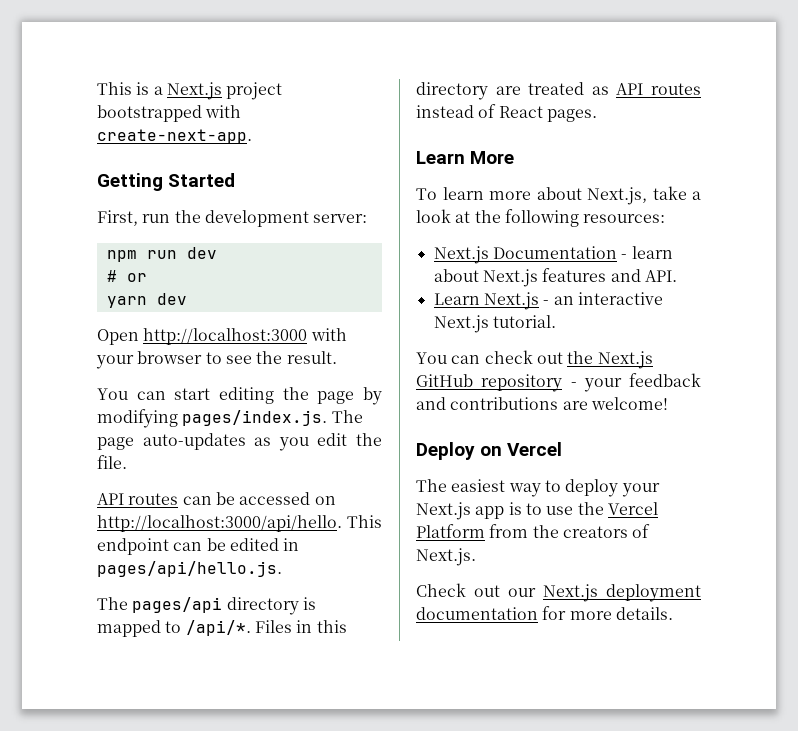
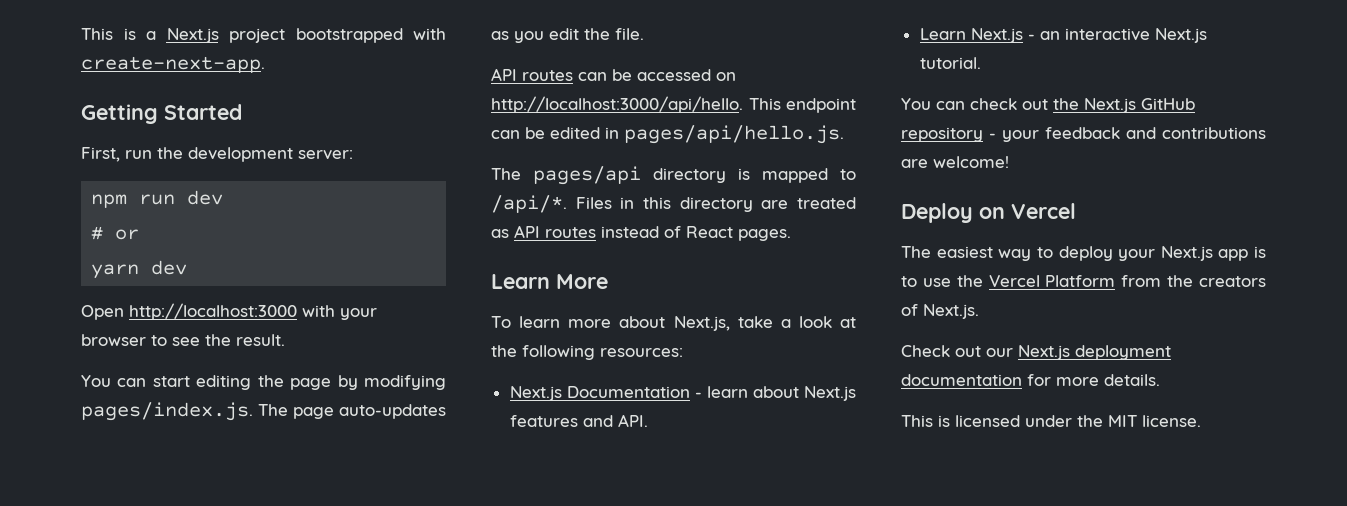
(673, 613) none -> [901,415,1201,427] // This is licensed under the MIT license.

